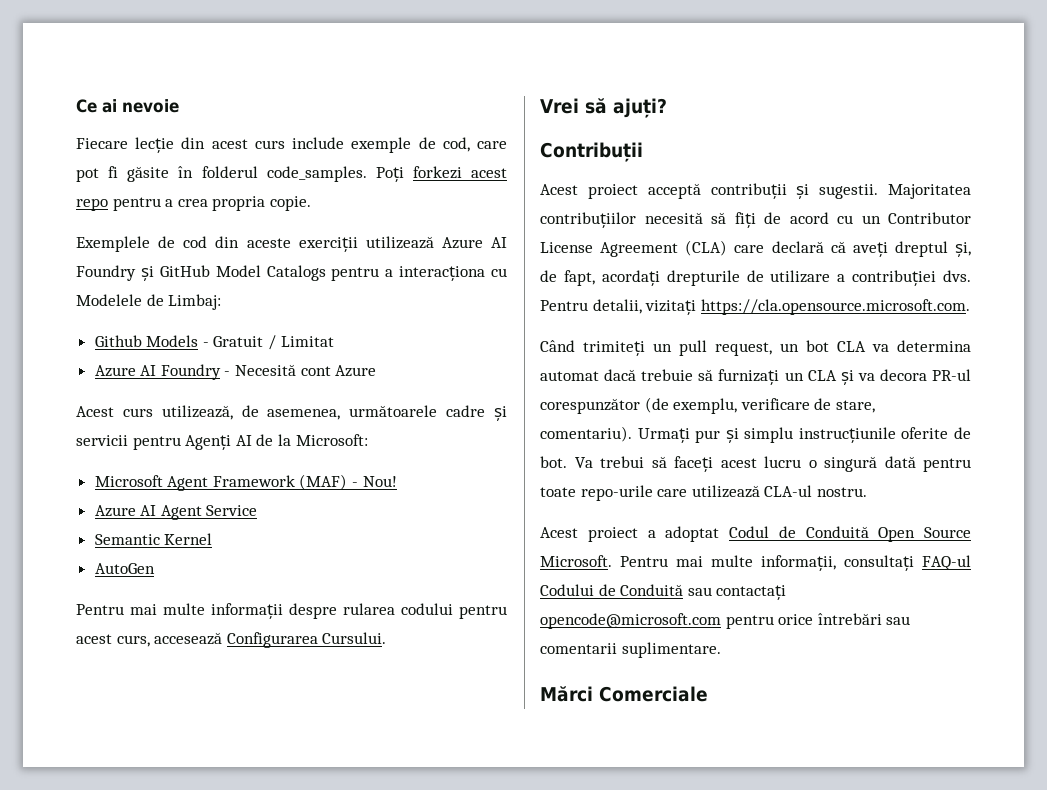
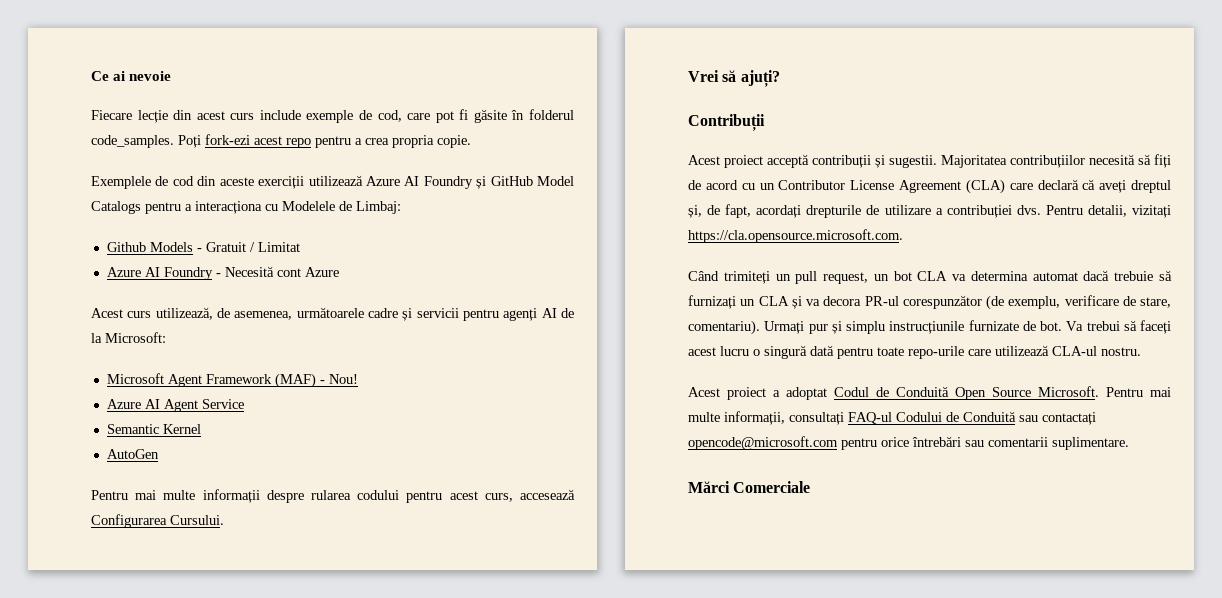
[412,166,462,179] forkezi -> [205,134,250,145] fork-ezi
[185,435,232,450] Agenți -> [503,308,538,321] agenți
[901,427,949,439] oferite -> [968,320,1019,331] furnizate

